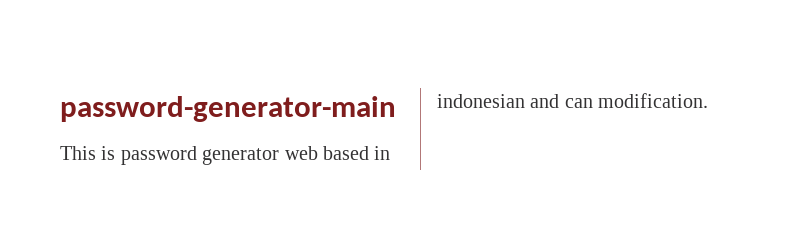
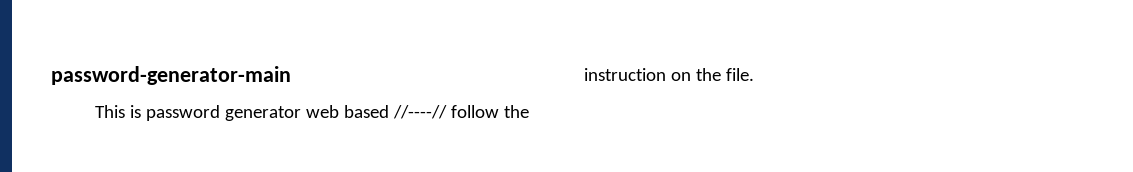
[374,146,391,160] [437,93,709,108] in indonesian and can modification. -> [392,105,529,119] [584,68,754,81] //----// follow the instruction on the file.

